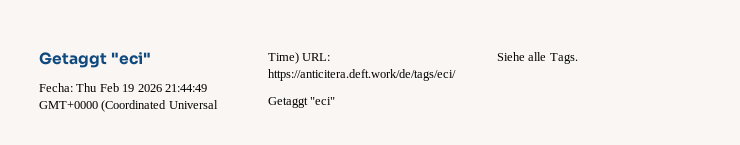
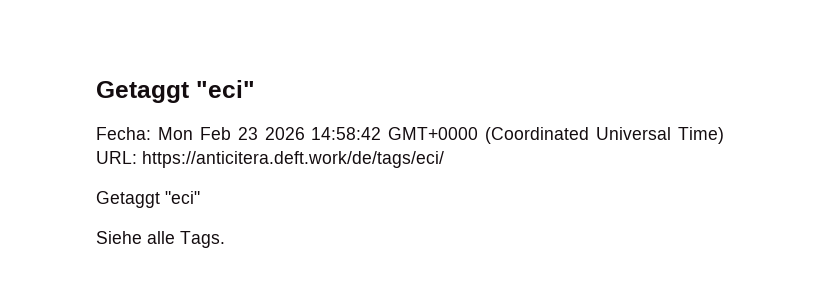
[76,83,207,92] Thu Feb 19 2026 21:44:49 -> [157,127,382,140] Mon Feb 23 2026 14:58:42

